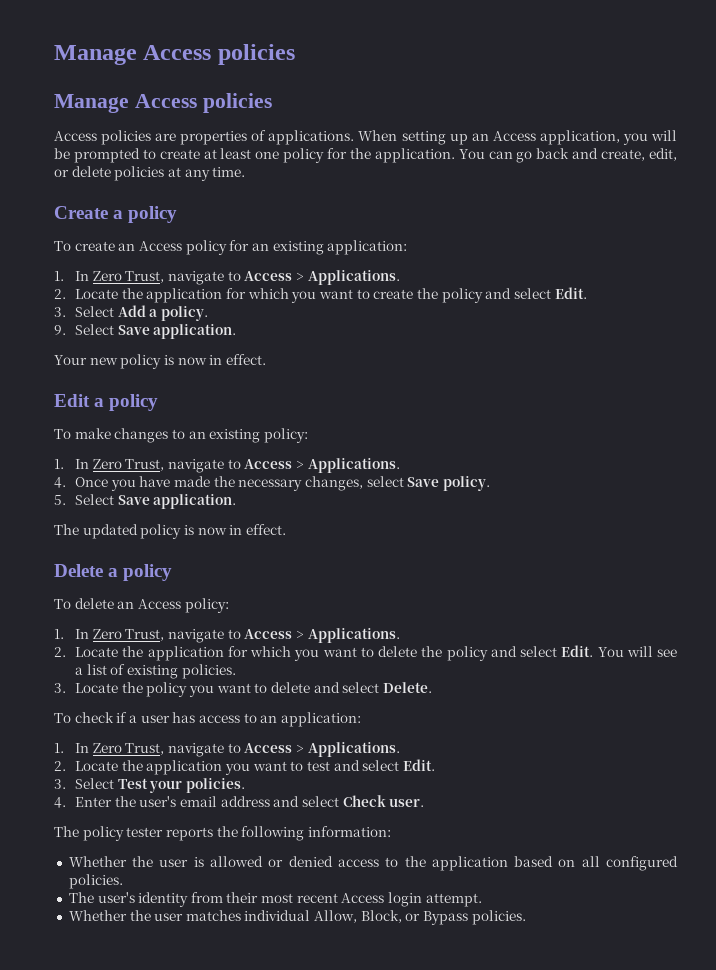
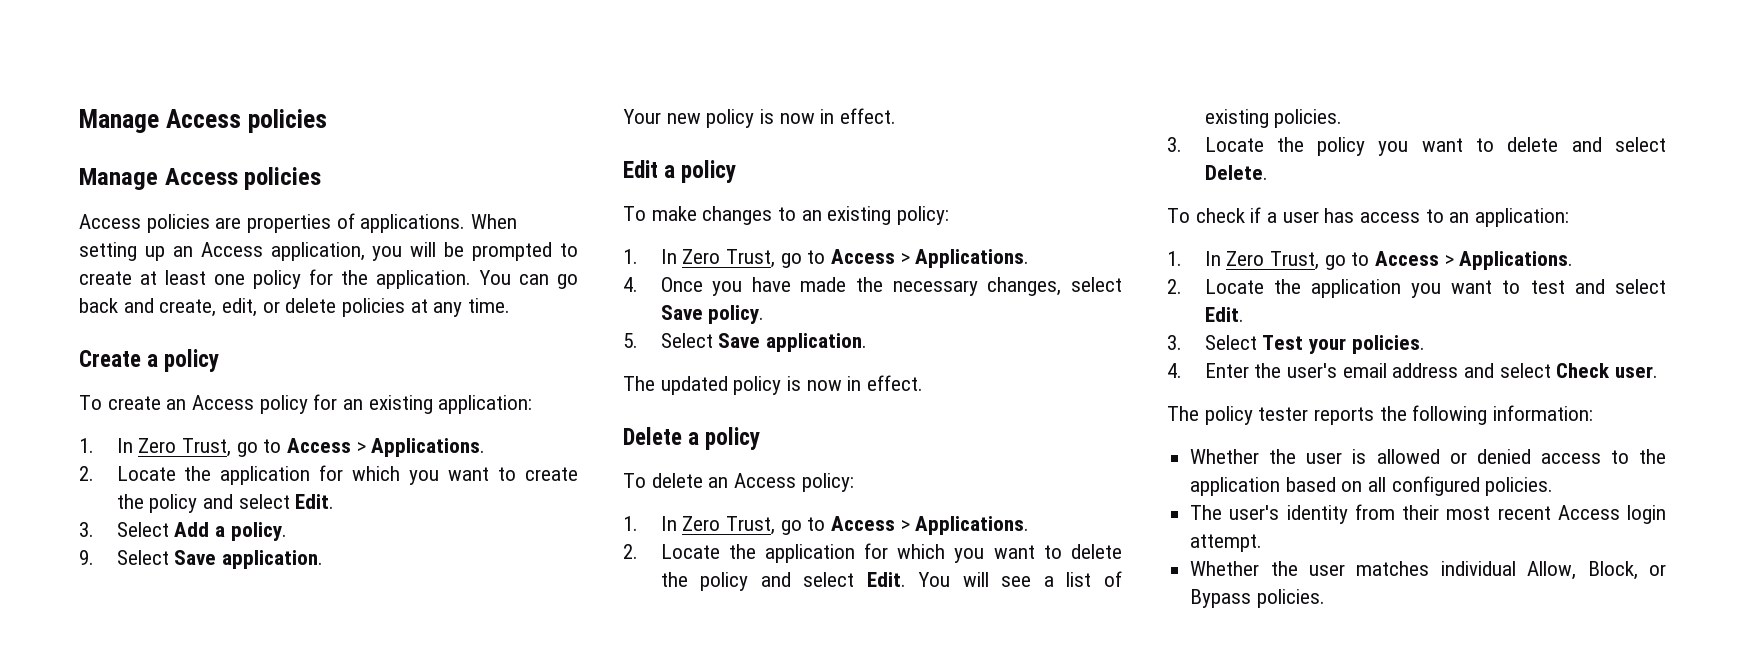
[168,271,225,285] navigate -> [236,442,258,457] go
[168,459,225,473] navigate -> [780,253,802,268] go
[168,629,225,643] navigate -> [780,520,802,535] go
[168,743,225,757] navigate -> [1324,255,1346,270] go

